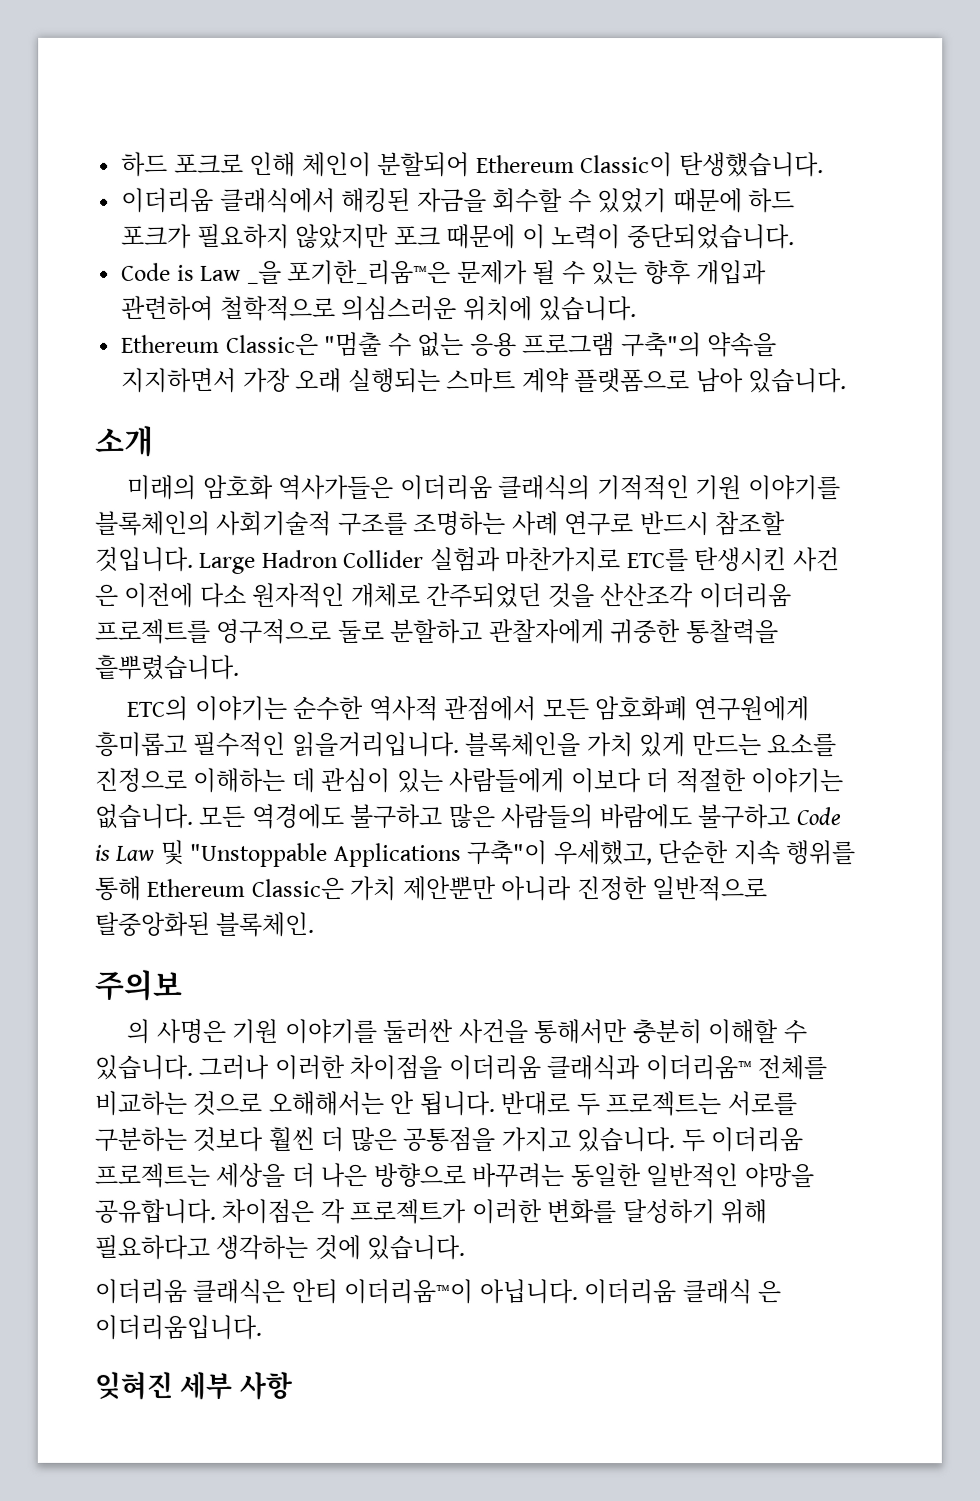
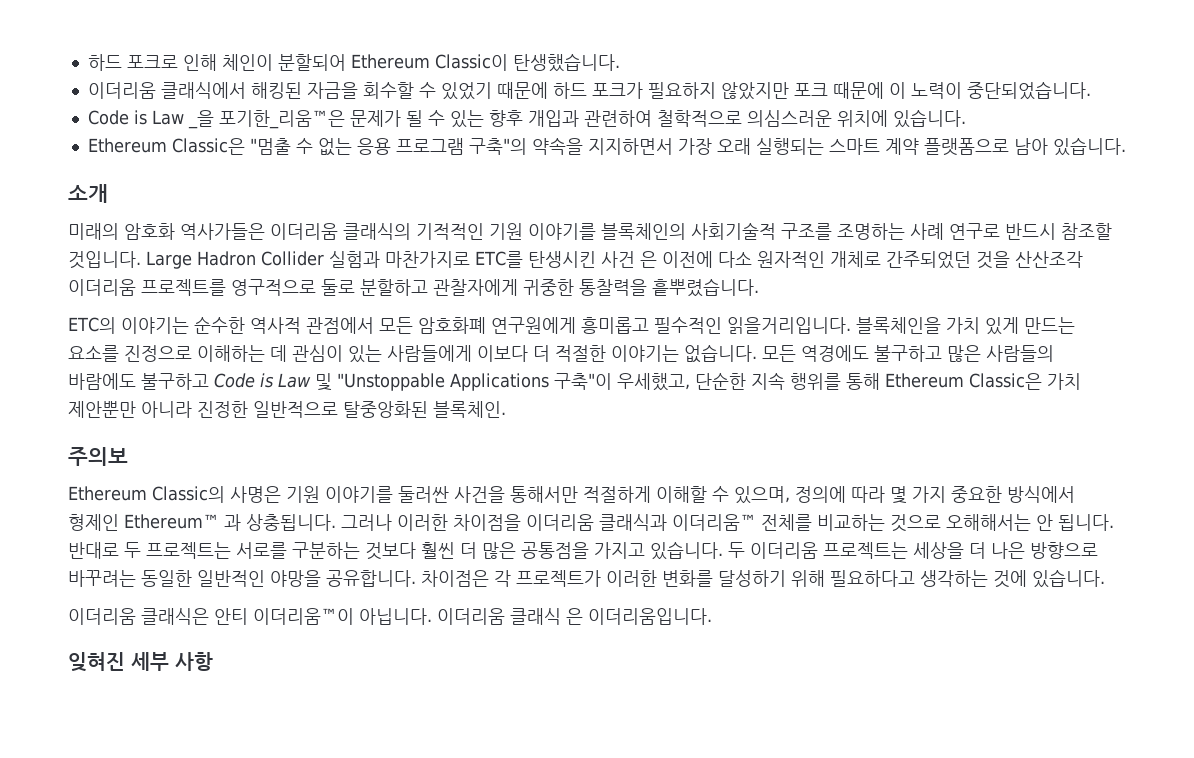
[126,1018,151,1044] 의 -> [68,486,225,503] Ethereum Classic의
[631,1019,702,1045] 충분히 -> [583,486,651,503] 적절하게
[94,1054,193,1080] 있습니다. -> [734,486,1075,504] [68,514,336,531] 있으며, 정의에 따라 몇 가지 중요한 방식에서 형제인 Ethereum™ 과 상충됩니다.

